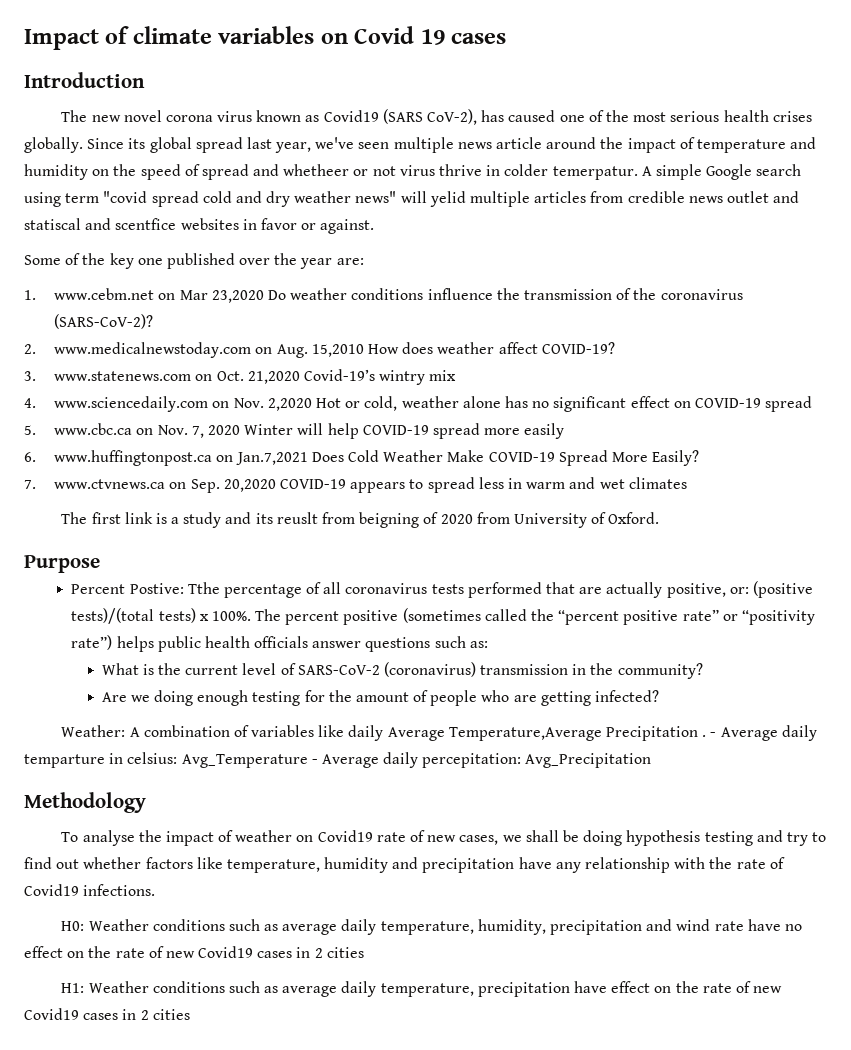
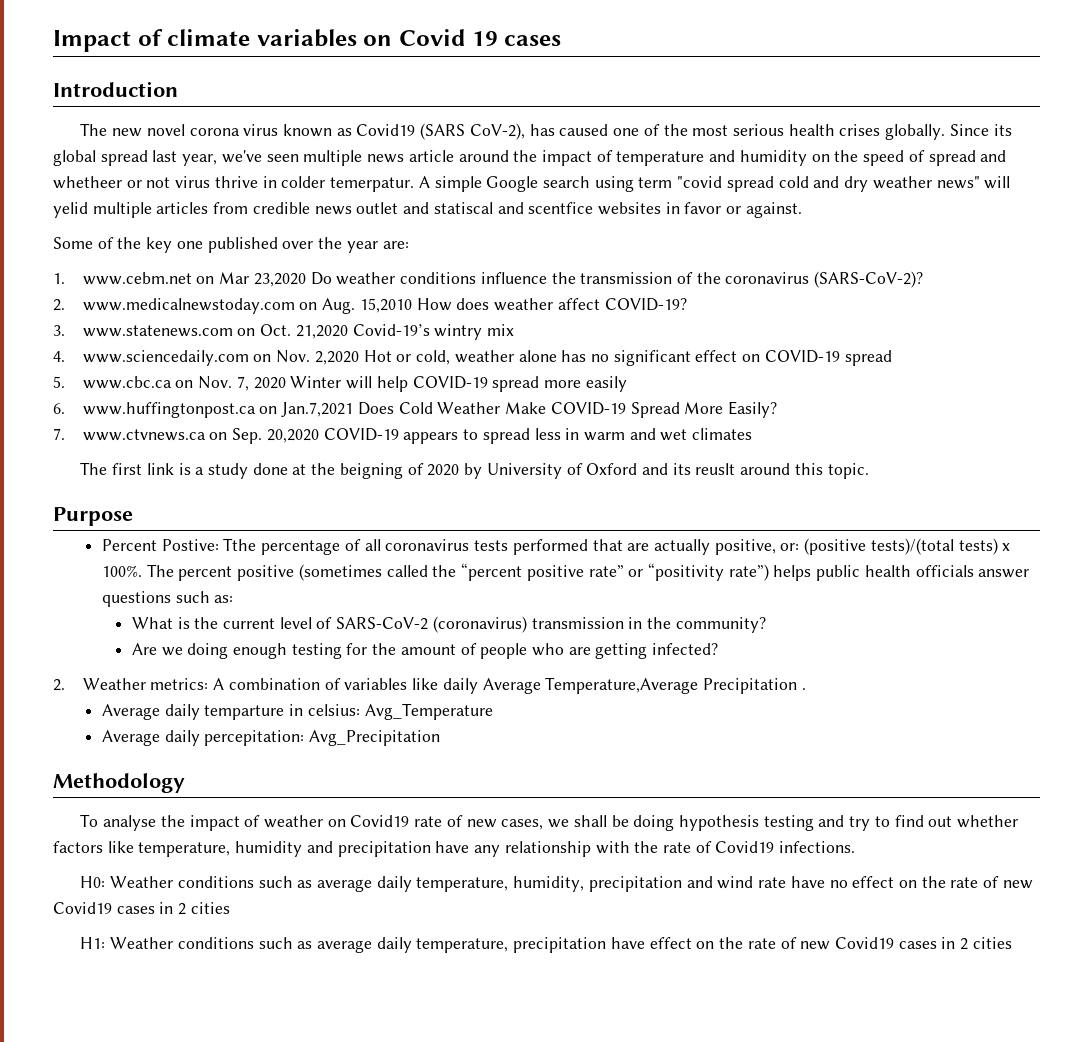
[225,512,660,528] and its reuslt from beigning of 2020 from University of Oxford. -> [252,463,869,479] done at the beigning of 2020 by University of Oxford and its reuslt around this topic.
[61,725,126,737] Weather: -> [53,678,209,691] 2. Weather metrics:
[710,732,717,737] - -> (806, 689) //
[311,759,318,764] - -> (493, 711) //

